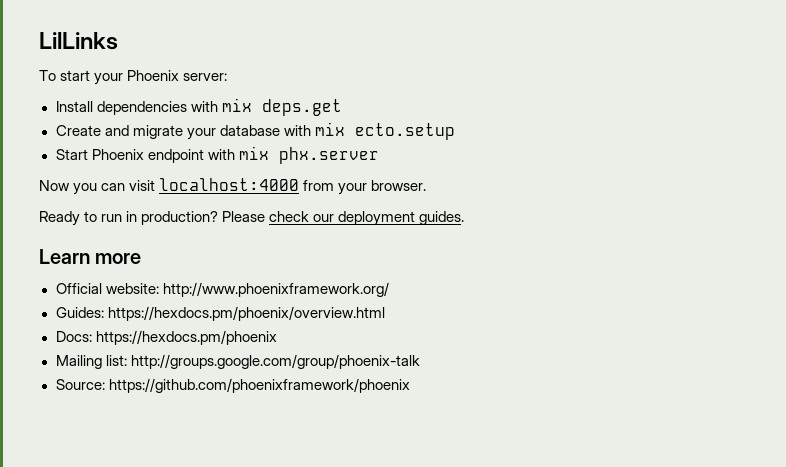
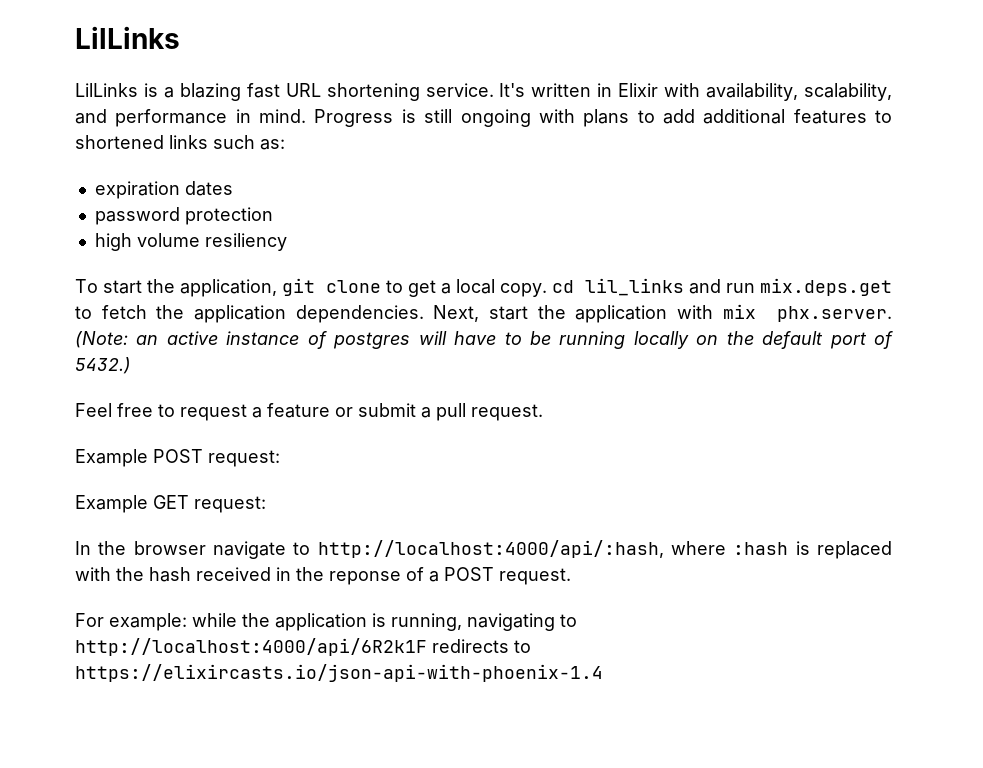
[39,70,228,85] [55,98,342,116] [55,122,455,140] [55,146,379,164] [39,178,427,195] [39,211,465,226] [39,249,142,264] [55,282,389,297] [55,306,385,321] [55,330,277,345] [55,354,420,369] [55,378,410,393] To start your Phoenix server: // Install dependencies with mix deps.get // Create and migrate your database with mix ecto.setup // Start Phoenix endpoint with mix phx.server // Now you can visit localhost:4000 from your browser. // Ready to run in production? Please check our deployment guides. // Learn more // Official website: http://www.phoenixframework.org/ // Guides: https://hexdocs.pm/phoenix/overview.html // Docs: https://hexdocs.pm/phoenix // Mailing list: http://groups.google.com/group/phoenix-talk // Source: https://github.com/phoenixframework/phoenix -> [75,83,893,101] [75,109,892,127] [75,135,285,150] [94,181,233,199] [94,207,273,225] [94,233,287,251] [75,278,892,297] [75,304,893,323] [75,331,893,349] [75,357,131,374] [75,403,543,421] [75,449,280,467] [75,495,266,513] [75,540,893,559] [75,567,571,585] [75,613,577,631] [75,638,531,656] [75,664,603,682] LilLinks is a blazing fast URL shortening service. It's written in Elixir with availability, scalability, and performance in mind. Progress is still ongoing with plans to add additional features to shortened links such as: // expiration dates // password protection // high volume resiliency // To start the application, git clone to get a local copy. cd lil_links and run mix.deps.get to fetch the application dependencies. Next, start the application with mix phx.server. (Note: an active instance of postgres will have to be running locally on the default port of 5432.) // Feel free to request a feature or submit a pull request. // Example POST request: // Example GET request: // In the browser navigate to http://localhost:4000/api/:hash, where :hash is replaced with the hash received in the reponse of a POST request. // For example: while the application is running, navigating to http://localhost:4000/api/6R2k1F redirects to https://elixircasts.io/json-api-with-phoenix-1.4

